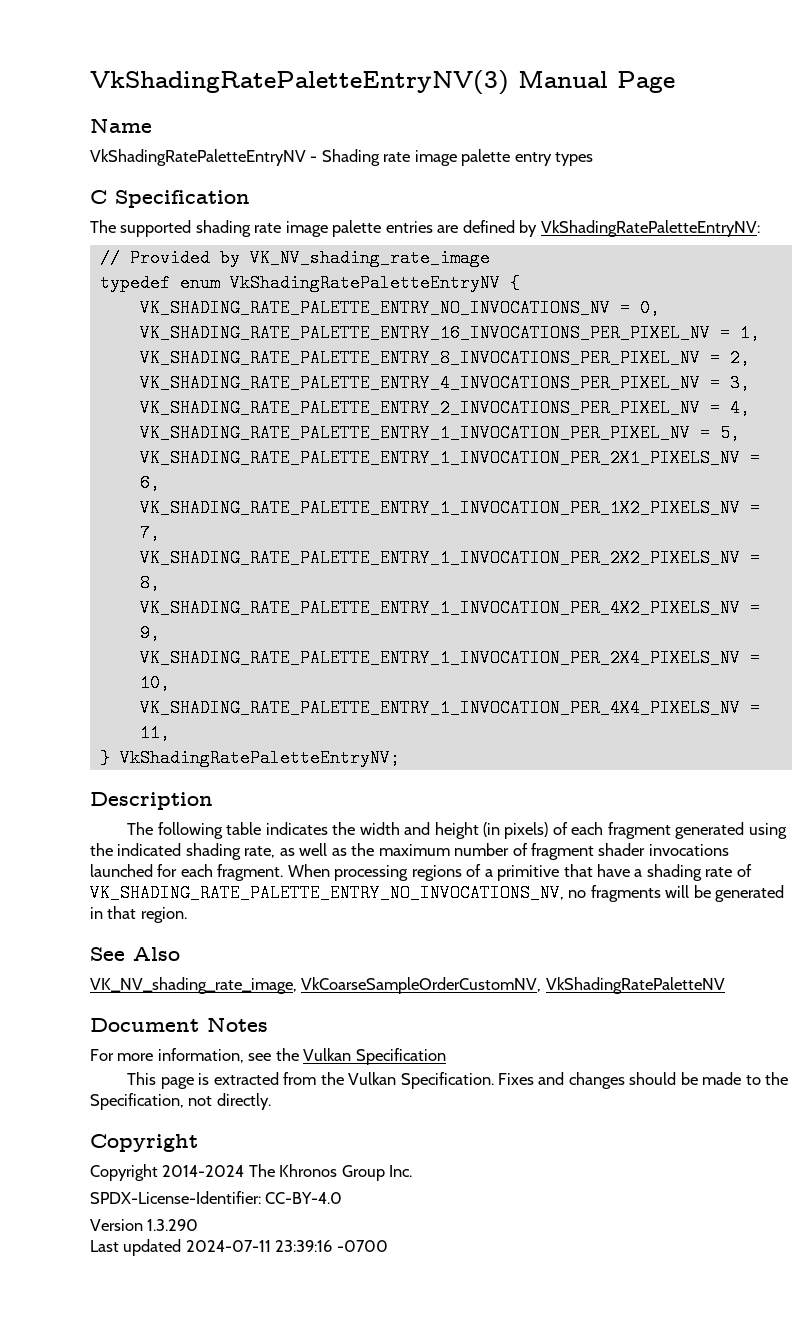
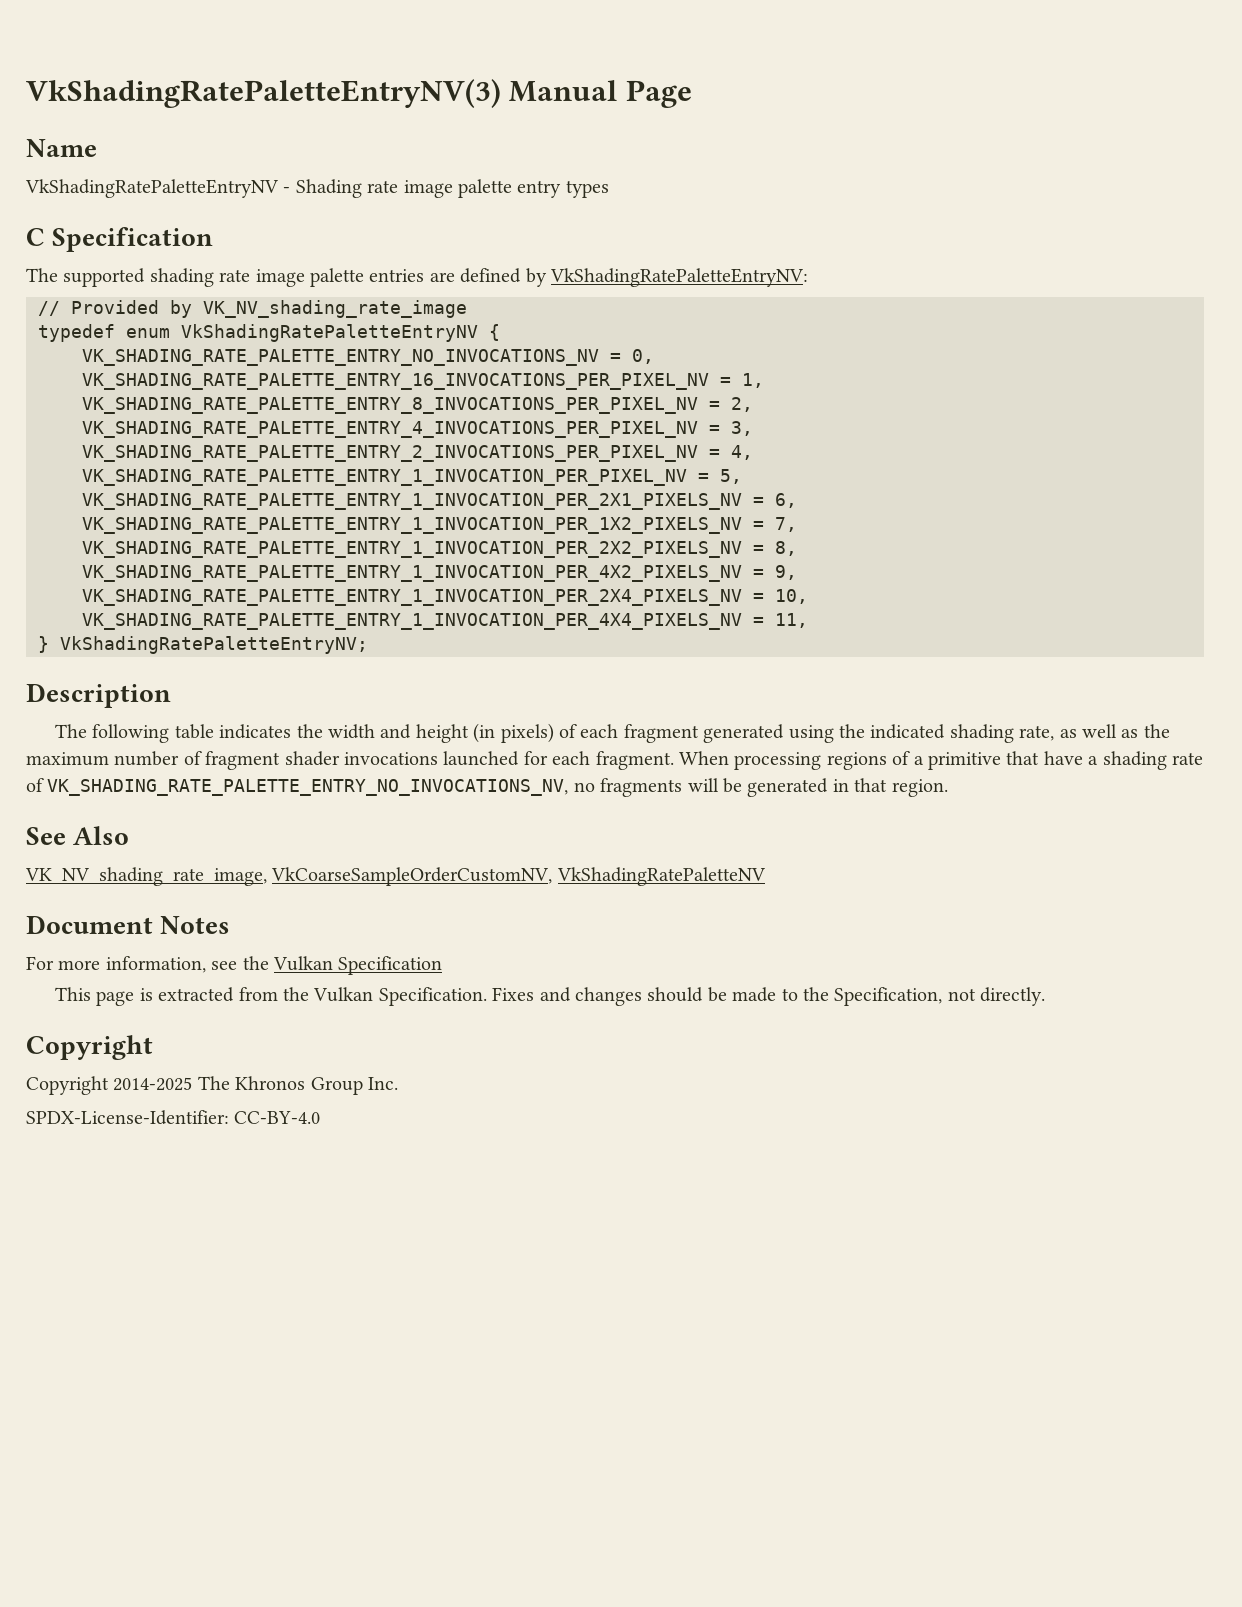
[162,1165,245,1177] 2014-2024 -> [113,1077,193,1091] 2014-2025
[90,1219,199,1231] [90,1239,388,1256] // Version 1.3.290 // Last updated 2024-07-11 23:39:16 -0700 -> (321, 1117) none

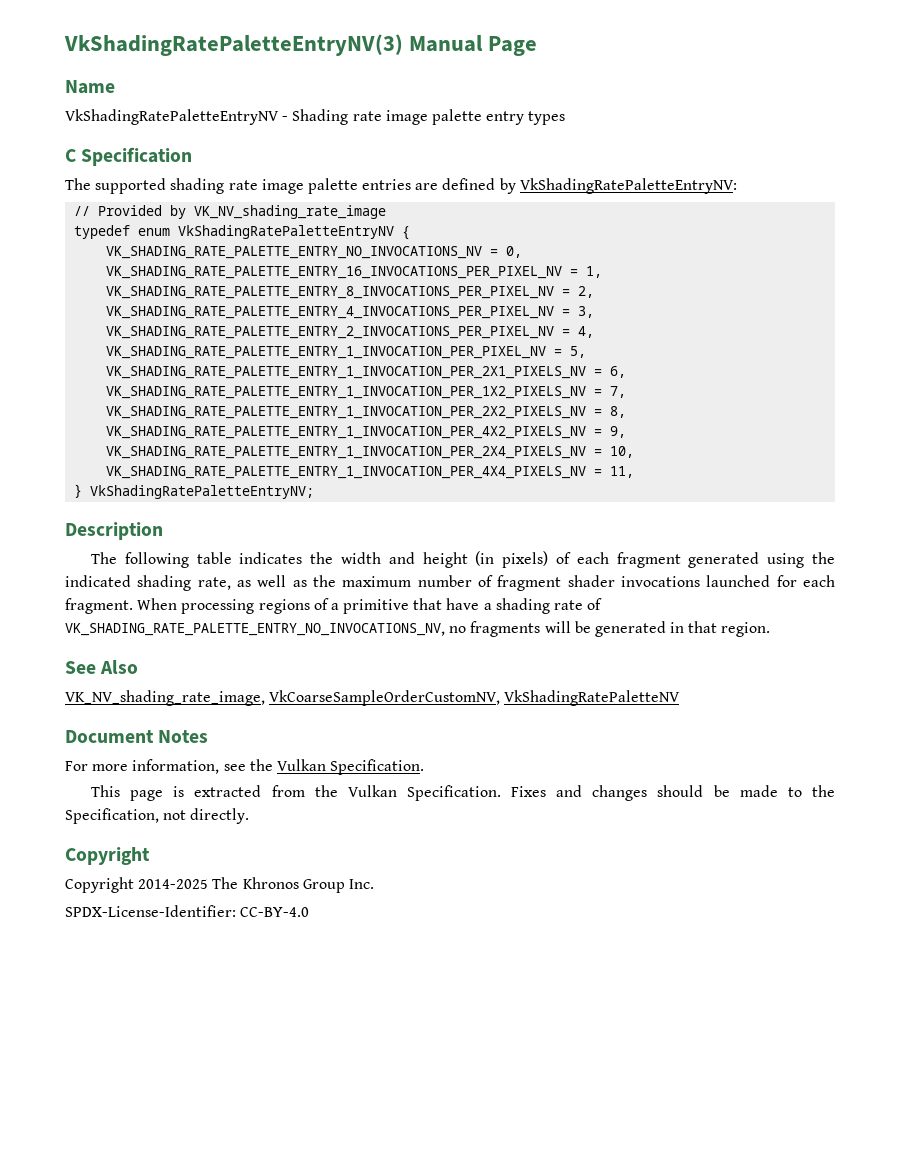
[338,956,443,975] Specification -> [330,759,425,775] Specification.

